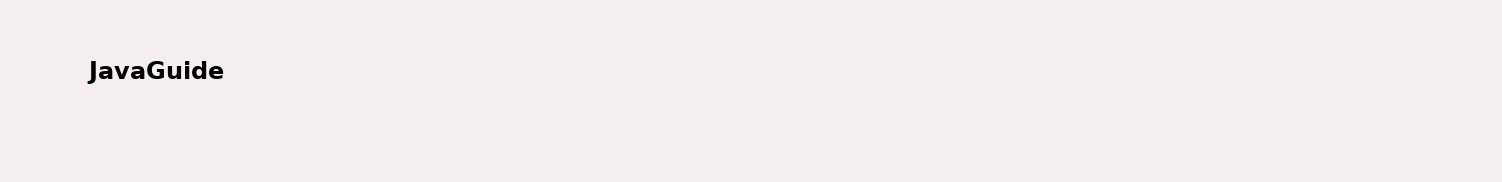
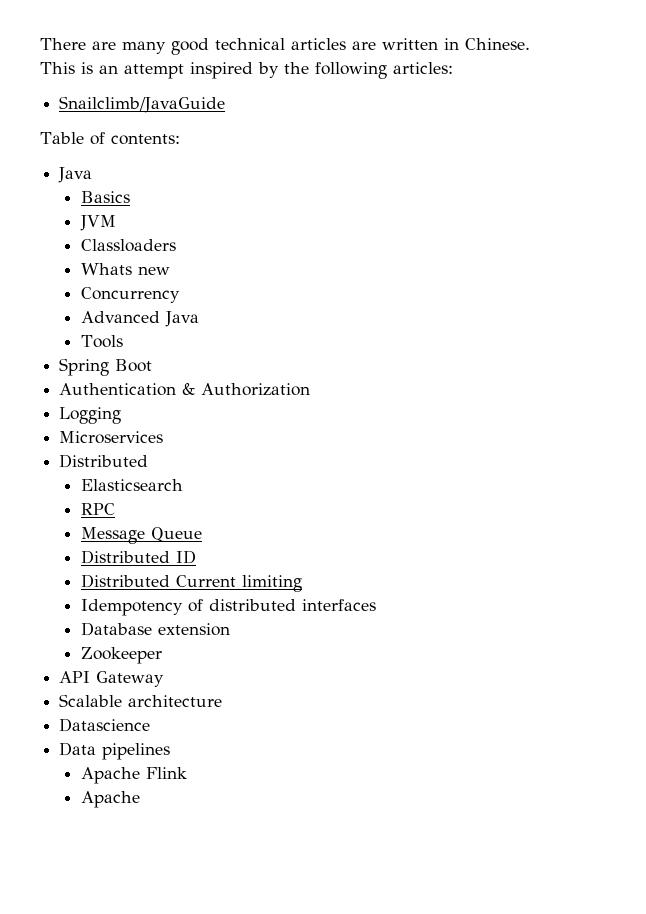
[87,61,224,84] JavaGuide -> [40,38,530,55] [40,62,453,79] [59,96,226,113] [40,132,180,145] [58,167,93,183] [80,191,130,203] [79,215,116,231] [80,239,176,252] [80,263,170,275] [80,287,180,303] [80,311,199,327] [80,335,123,348] [59,358,153,376] [59,383,311,396] [59,407,122,424] [59,431,164,444] [59,454,149,468] [80,479,183,491] [80,503,115,515] [80,527,202,544] [80,550,196,564] [80,574,302,592] [80,599,376,616] [80,622,230,636] [80,647,162,664] [59,671,165,687] [59,694,223,707] [59,718,151,732] [59,742,171,760] [80,767,187,784] [80,791,140,808] There are many good technical articles are written in Chinese. This is an attempt inspired by the following articles: // Snailclimb/JavaGuide // Table of contents: // Java // Basics // JVM // Classloaders // Whats new // Concurrency // Advanced Java // Tools // Spring Boot // Authentication & Authorization // Logging // Microservices // Distributed // Elasticsearch // RPC // Message Queue // Distributed ID // Distributed Current limiting // Idempotency of distributed interfaces // Database extension // Zookeeper // API Gateway // Scalable architecture // Datascience // Data pipelines // Apache Flink // Apache

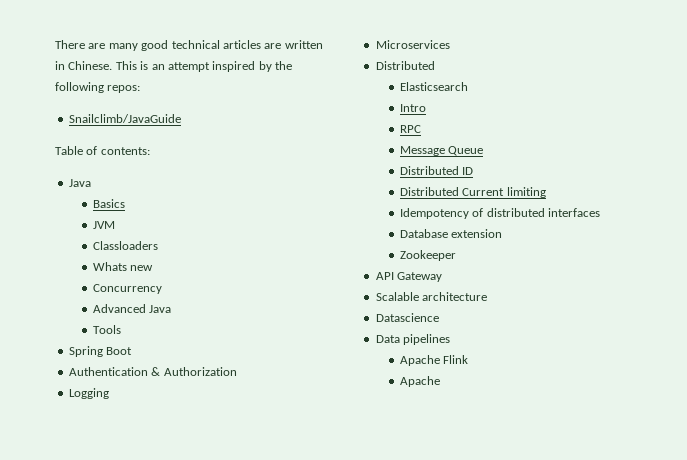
[393,62,453,74] articles: -> [107,85,141,93] repos:
(183, 485) none -> [399,104,426,112] // Intro

